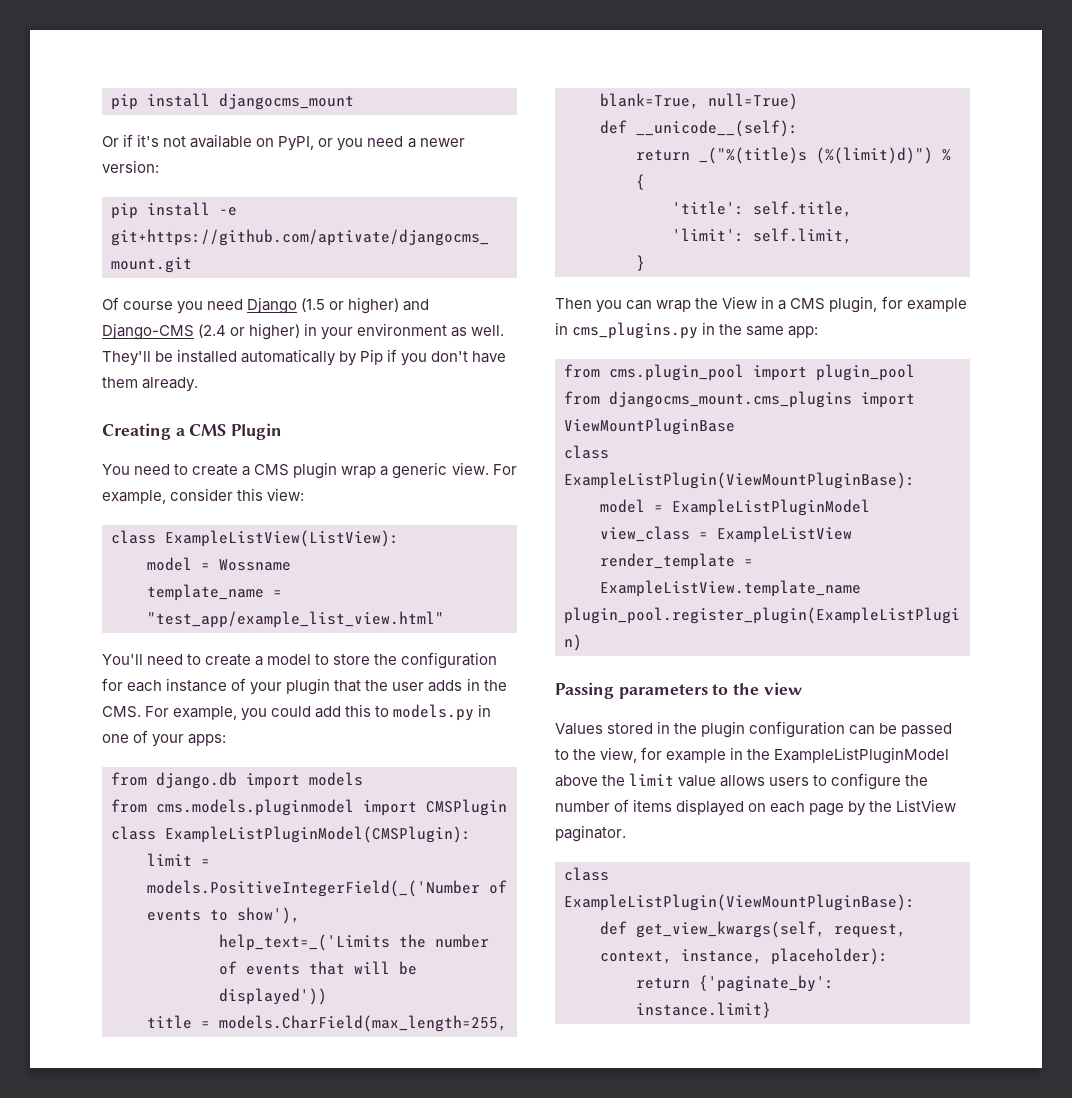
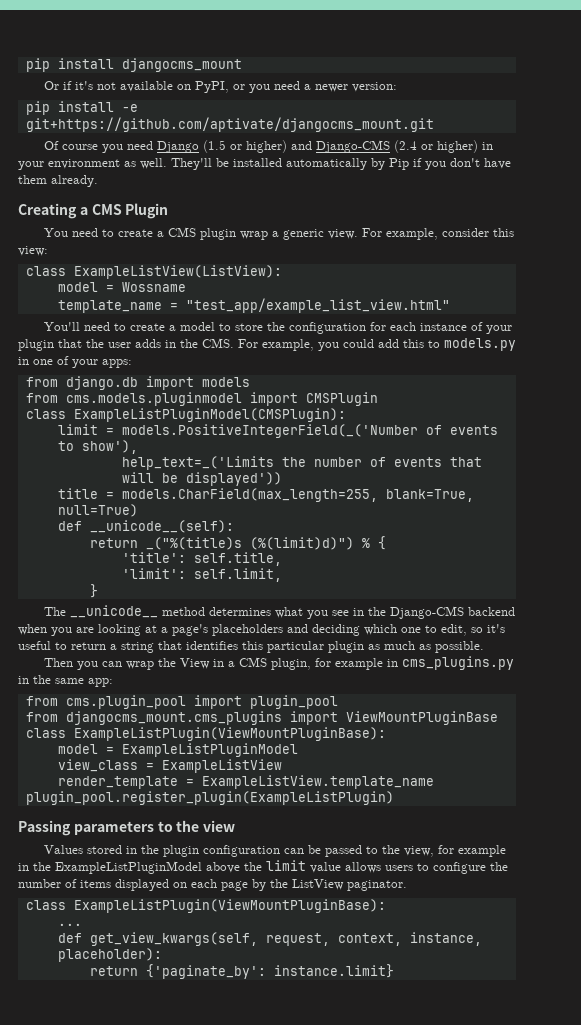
(645, 263) none -> [44,605,516,619] [18,624,505,636] [18,641,484,653] // The __unicode__ method determines what you see in the Django-CMS backend when you are looking at a page's placeholders and deciding which one to edit, so it's useful to return a string that identifies this particular plugin as much as possible.
(915, 902) none -> [57,923,82,926] // ...

